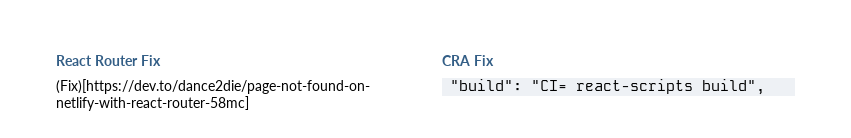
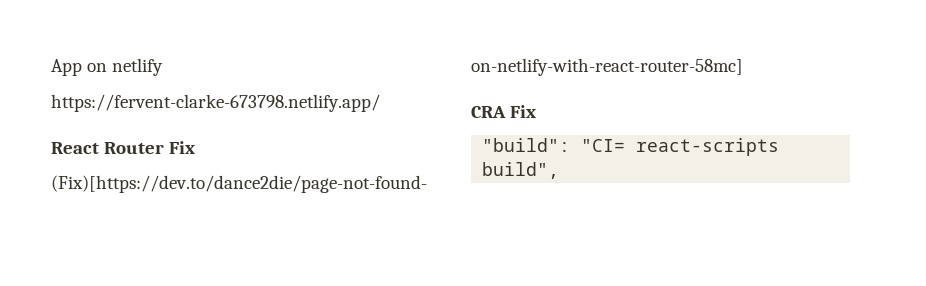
(56, 60) none -> [51,58,164,76] [51,94,380,112] App on netlify // https://fervent-clarke-673798.netlify.app/ //

